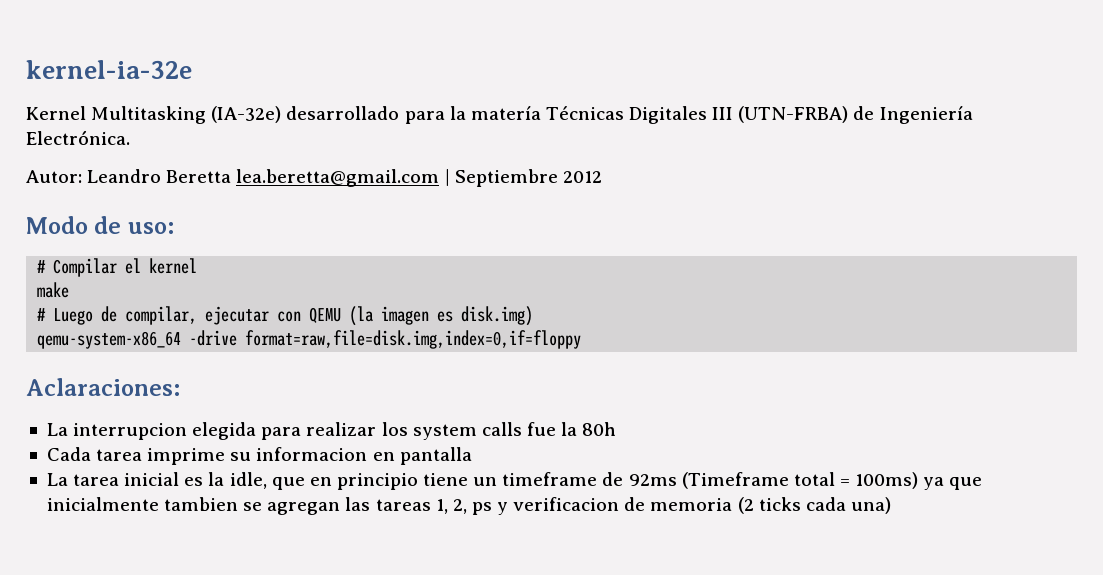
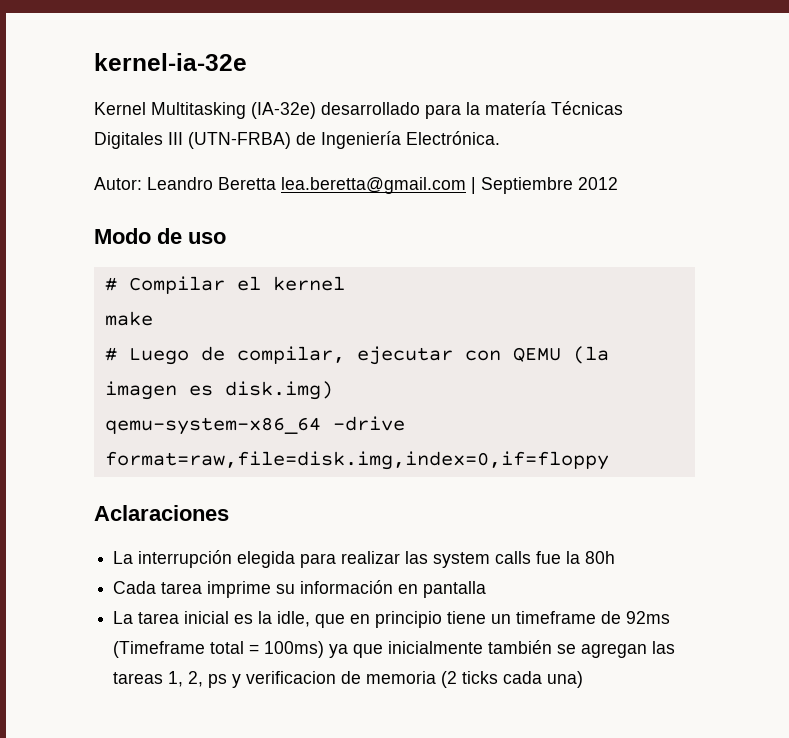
[127,222,174,234] uso: -> [188,232,226,244] uso
[26,378,180,396] [46,423,188,440] Aclaraciones: // La interrupcion -> [94,505,229,521] [113,550,233,568] Aclaraciones // La interrupción
[381,422,408,436] los -> [405,551,429,564] las
[256,447,368,461] informacion -> [300,580,394,594] información
[164,497,239,511] tambien -> [488,640,553,654] también

